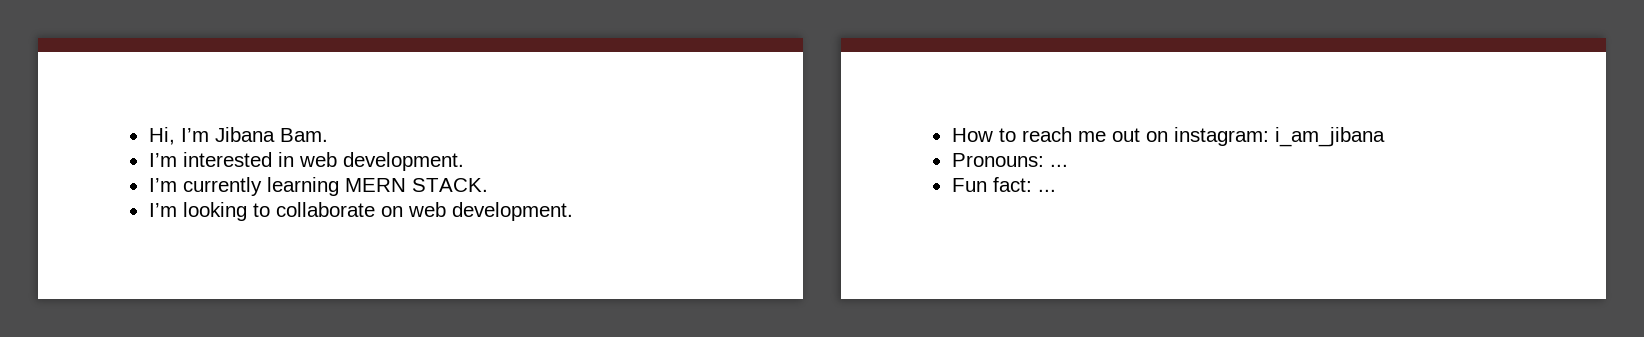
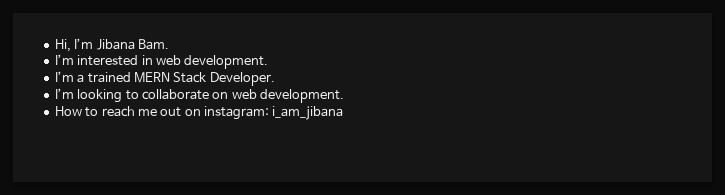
[182,177,488,196] currently learning MERN STACK. -> [77,72,275,86] a trained MERN Stack Developer.
[951,153,1068,167] [951,177,1056,192] // Pronouns: ... // Fun fact: ... -> (344, 113) none

